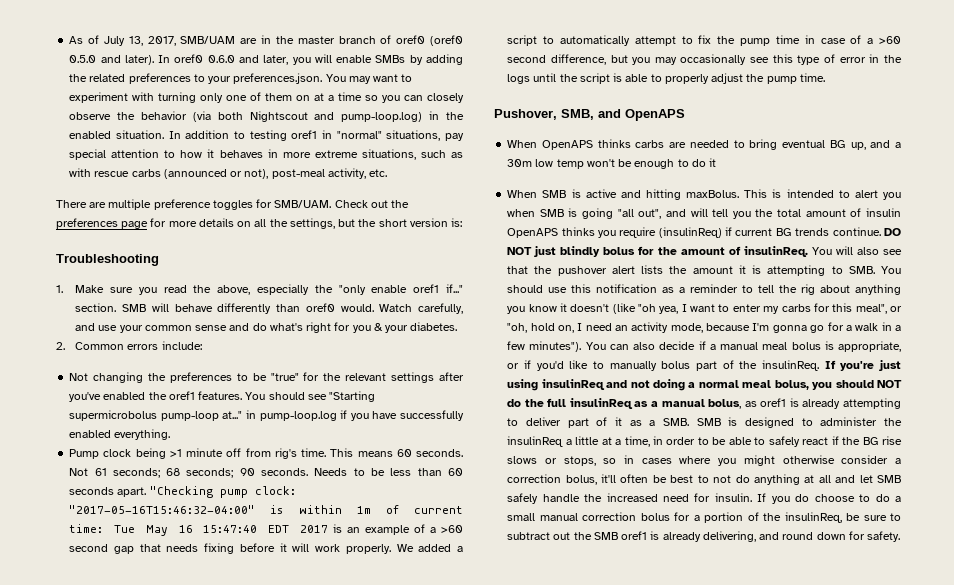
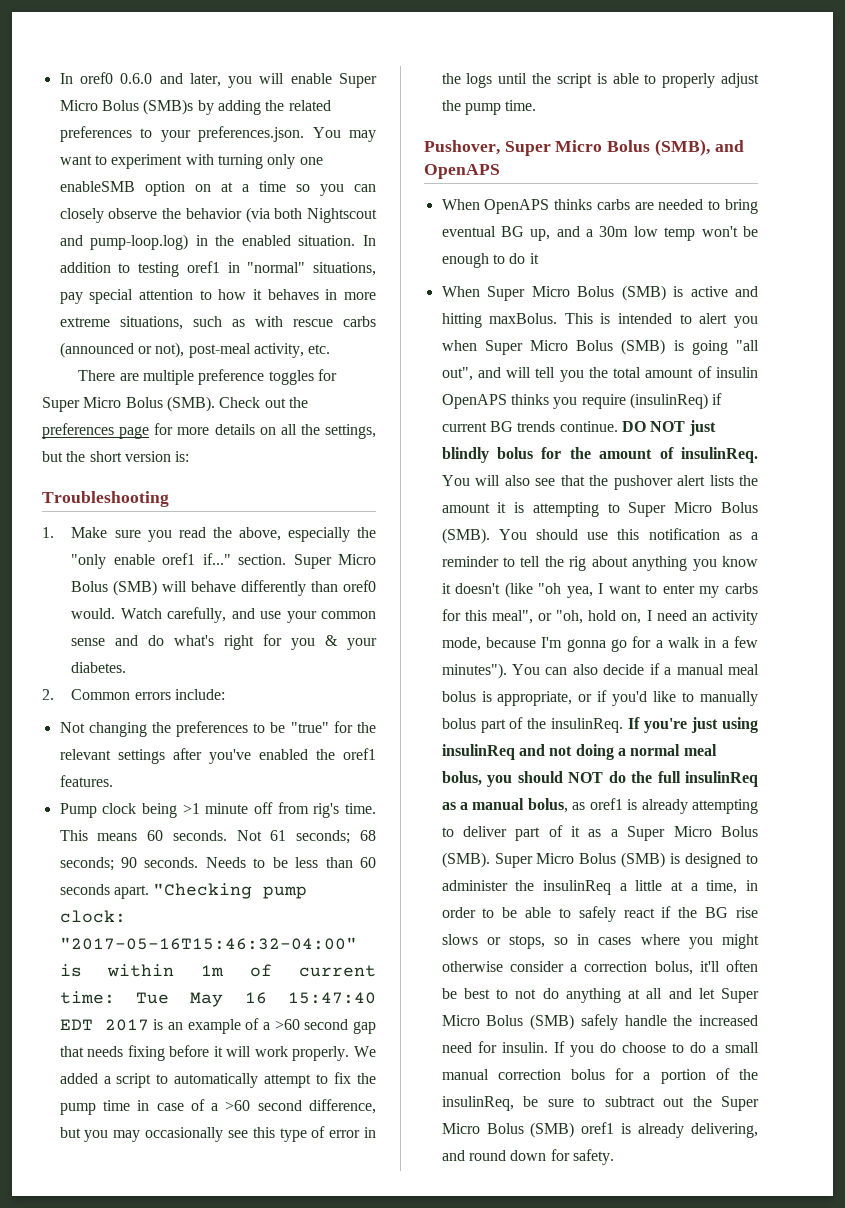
[69,35,464,46] [69,55,154,65] As of July 13, 2017, SMB/UAM are in the master branch of oref0 (oref0 0.5.0 and later). -> (59, 78) none
[375,55,406,63] SMBs -> [339,73,378,88] [59,99,194,115] Super Micro Bolus (SMB)s
[250,92,293,101] of them -> [59,181,185,196] enableSMB option
[274,200,332,208] SMB/UAM. -> [42,396,215,412] Super Micro Bolus (SMB).
[121,304,146,312] SMB -> [293,554,376,569] [71,580,158,596] Super Micro Bolus (SMB)
[245,391,376,402] [69,410,465,421] [69,429,171,440] You should see "Starting supermicrobolus pump-loop at..." in pump-loop.log if you have successfully enabled everything. -> (113, 781) none
[561,109,594,120] SMB, -> [504,139,710,156] Super Micro Bolus (SMB),
[542,190,567,198] SMB -> [487,285,666,301] Super Micro Bolus (SMB)
[539,209,564,217] SMB -> [484,339,666,355] Super Micro Bolus (SMB)
[848,266,875,274] SMB. -> [628,502,758,517] [441,528,490,544] Super Micro Bolus (SMB).
[662,418,721,426] SMB. SMB -> [627,826,758,841] [441,852,666,868] Super Micro Bolus (SMB). Super Micro Bolus (SMB)
[877,475,901,483] SMB -> [721,988,759,1003] [441,1014,575,1030] Super Micro Bolus (SMB)
[593,532,618,540] SMB -> [720,1096,759,1111] [441,1122,575,1138] Super Micro Bolus (SMB)

